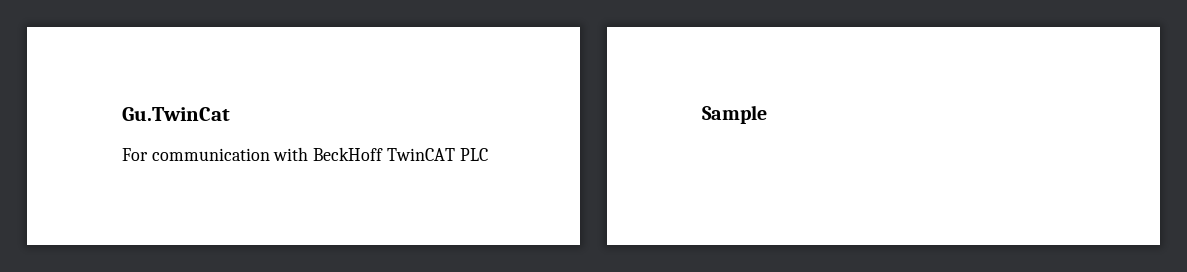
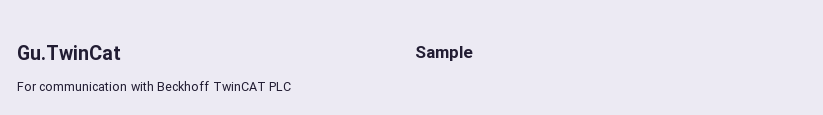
[313,147,384,161] BeckHoff -> [157,81,210,91] Beckhoff

